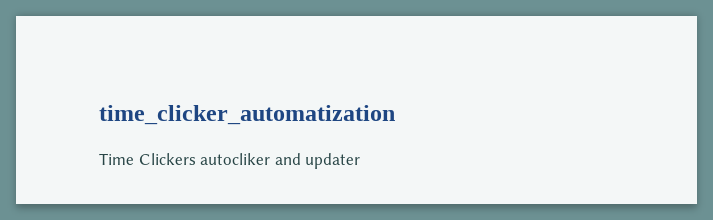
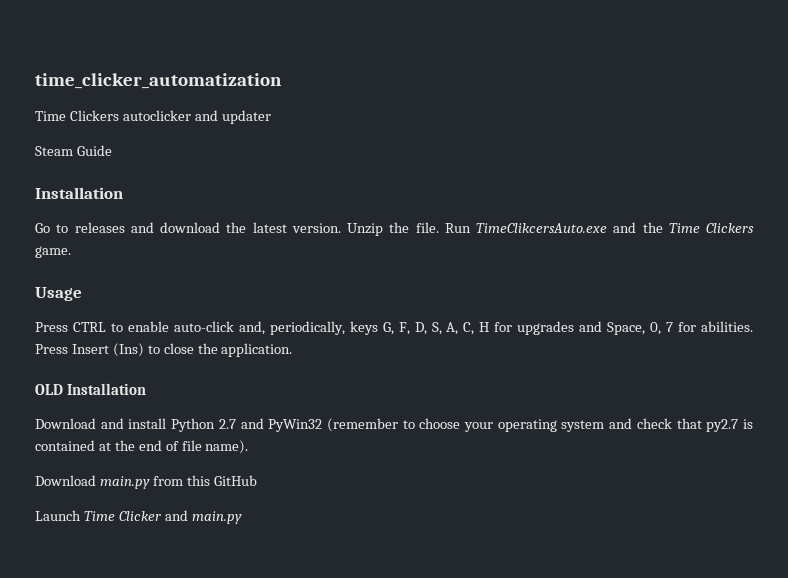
[200,153,271,165] autocliker -> [122,110,191,121] autoclicker
(361, 161) none -> [35,145,112,156] [35,187,123,199] [35,222,754,236] [35,246,71,258] [35,287,82,301] [35,321,754,335] [35,343,293,357] [35,383,146,395] [35,418,754,432] [35,440,249,454] [35,475,257,489] [35,510,242,524] // Steam Guide // Installation // Go to releases and download the latest version. Unzip the file. Run TimeClikcersAuto.exe and the Time Clickers game. // Usage // Press CTRL to enable auto-click and, periodically, keys G, F, D, S, A, C, H for upgrades and Space, 0, 7 for abilities. Press Insert (Ins) to close the application. // OLD Installation // Download and install Python 2.7 and PyWin32 (remember to choose your operating system and check that py2.7 is contained at the end of file name). // Download main.py from this GitHub // Launch Time Clicker and main.py

